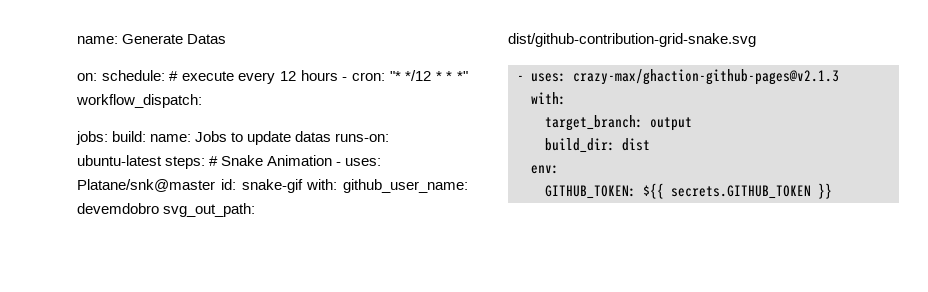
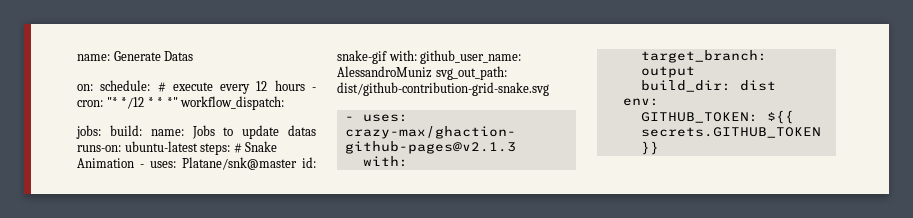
[77,203,159,214] devemdobro -> [337,66,432,78] AlessandroMuniz

